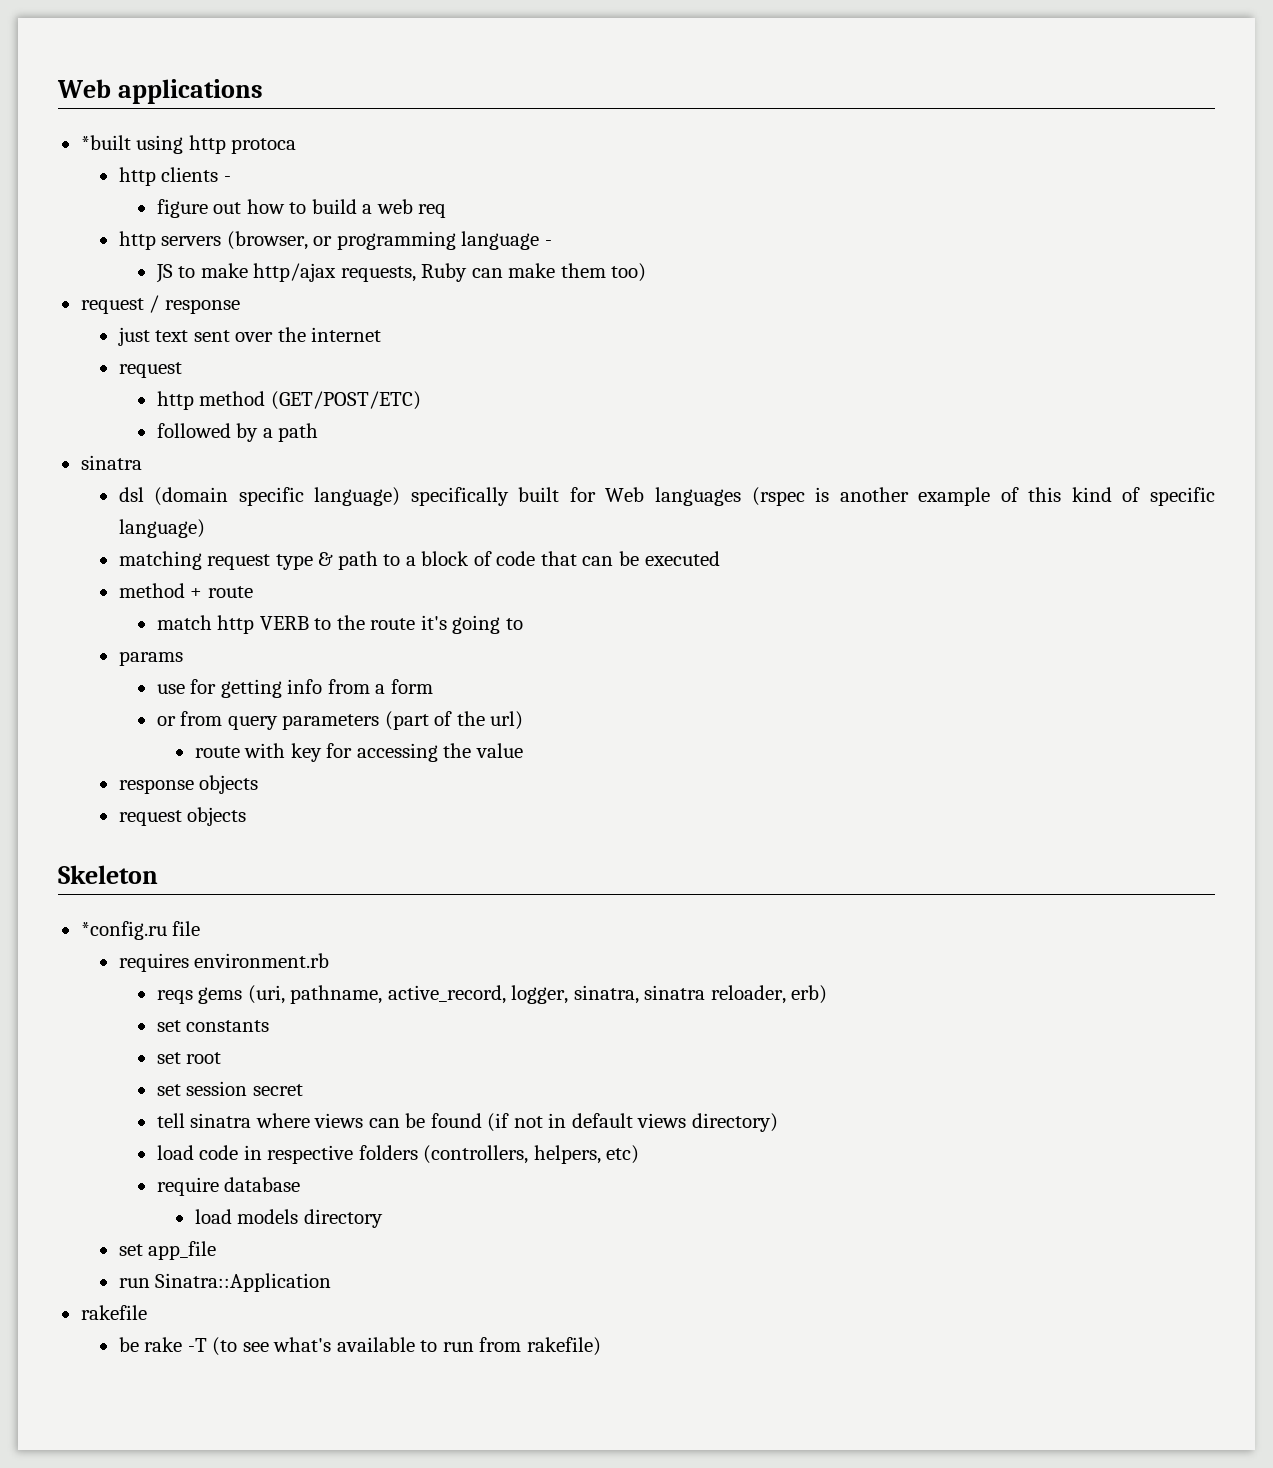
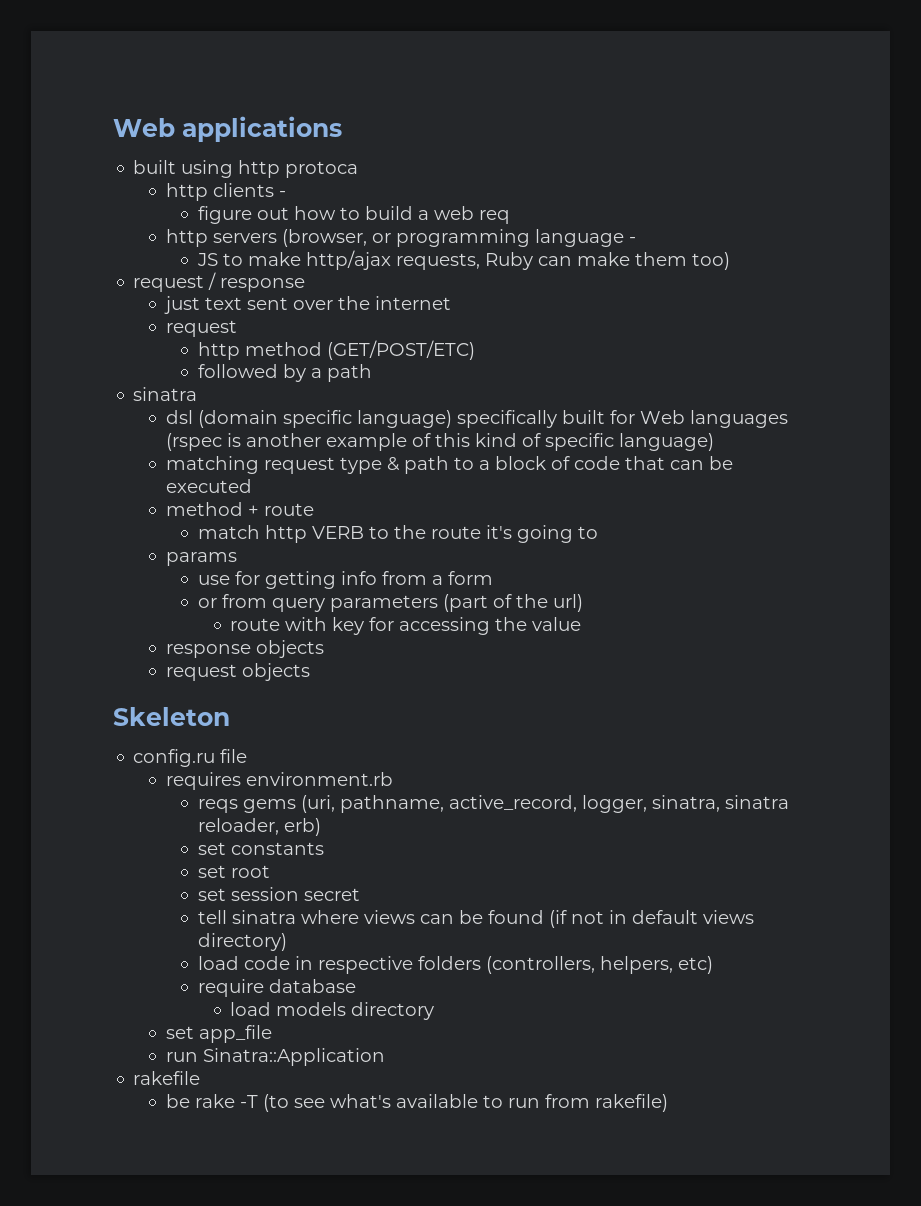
[80,135,131,150] *built -> [133,160,177,174] built
[80,921,167,940] *config.ru -> [133,749,216,767] config.ru

